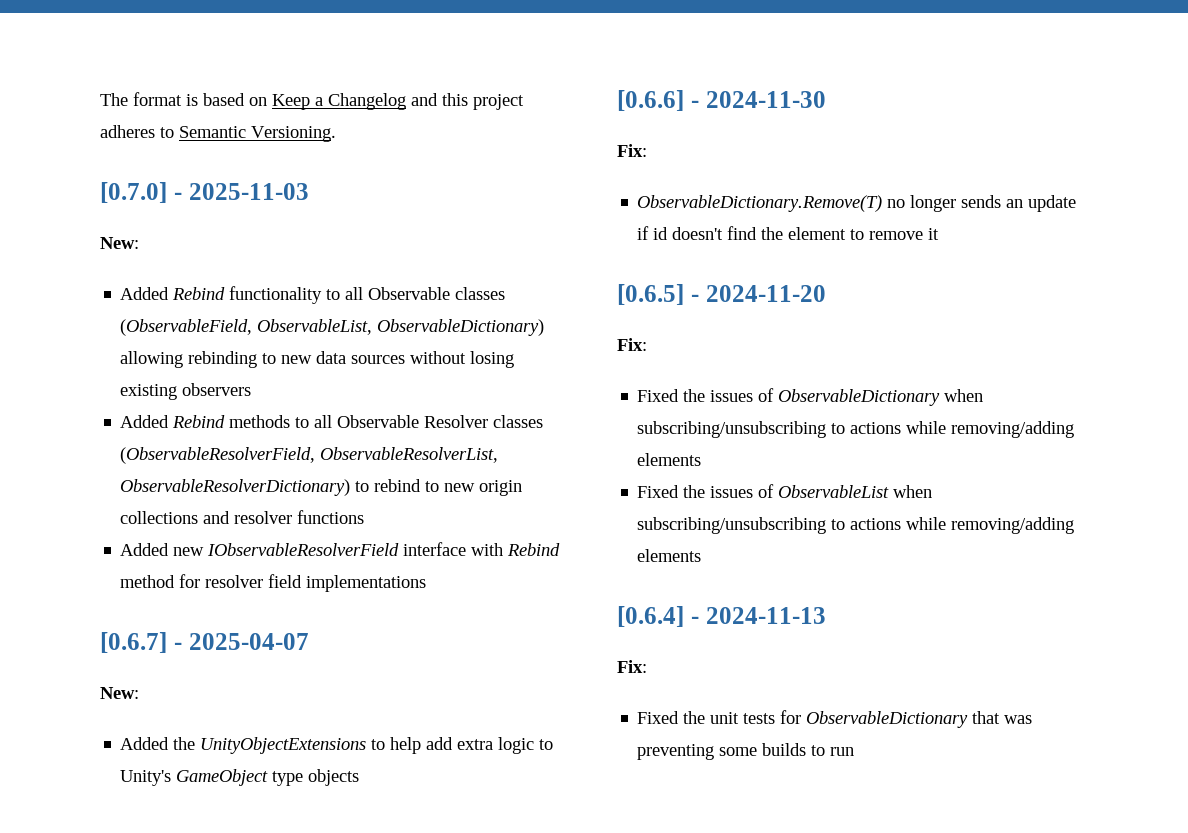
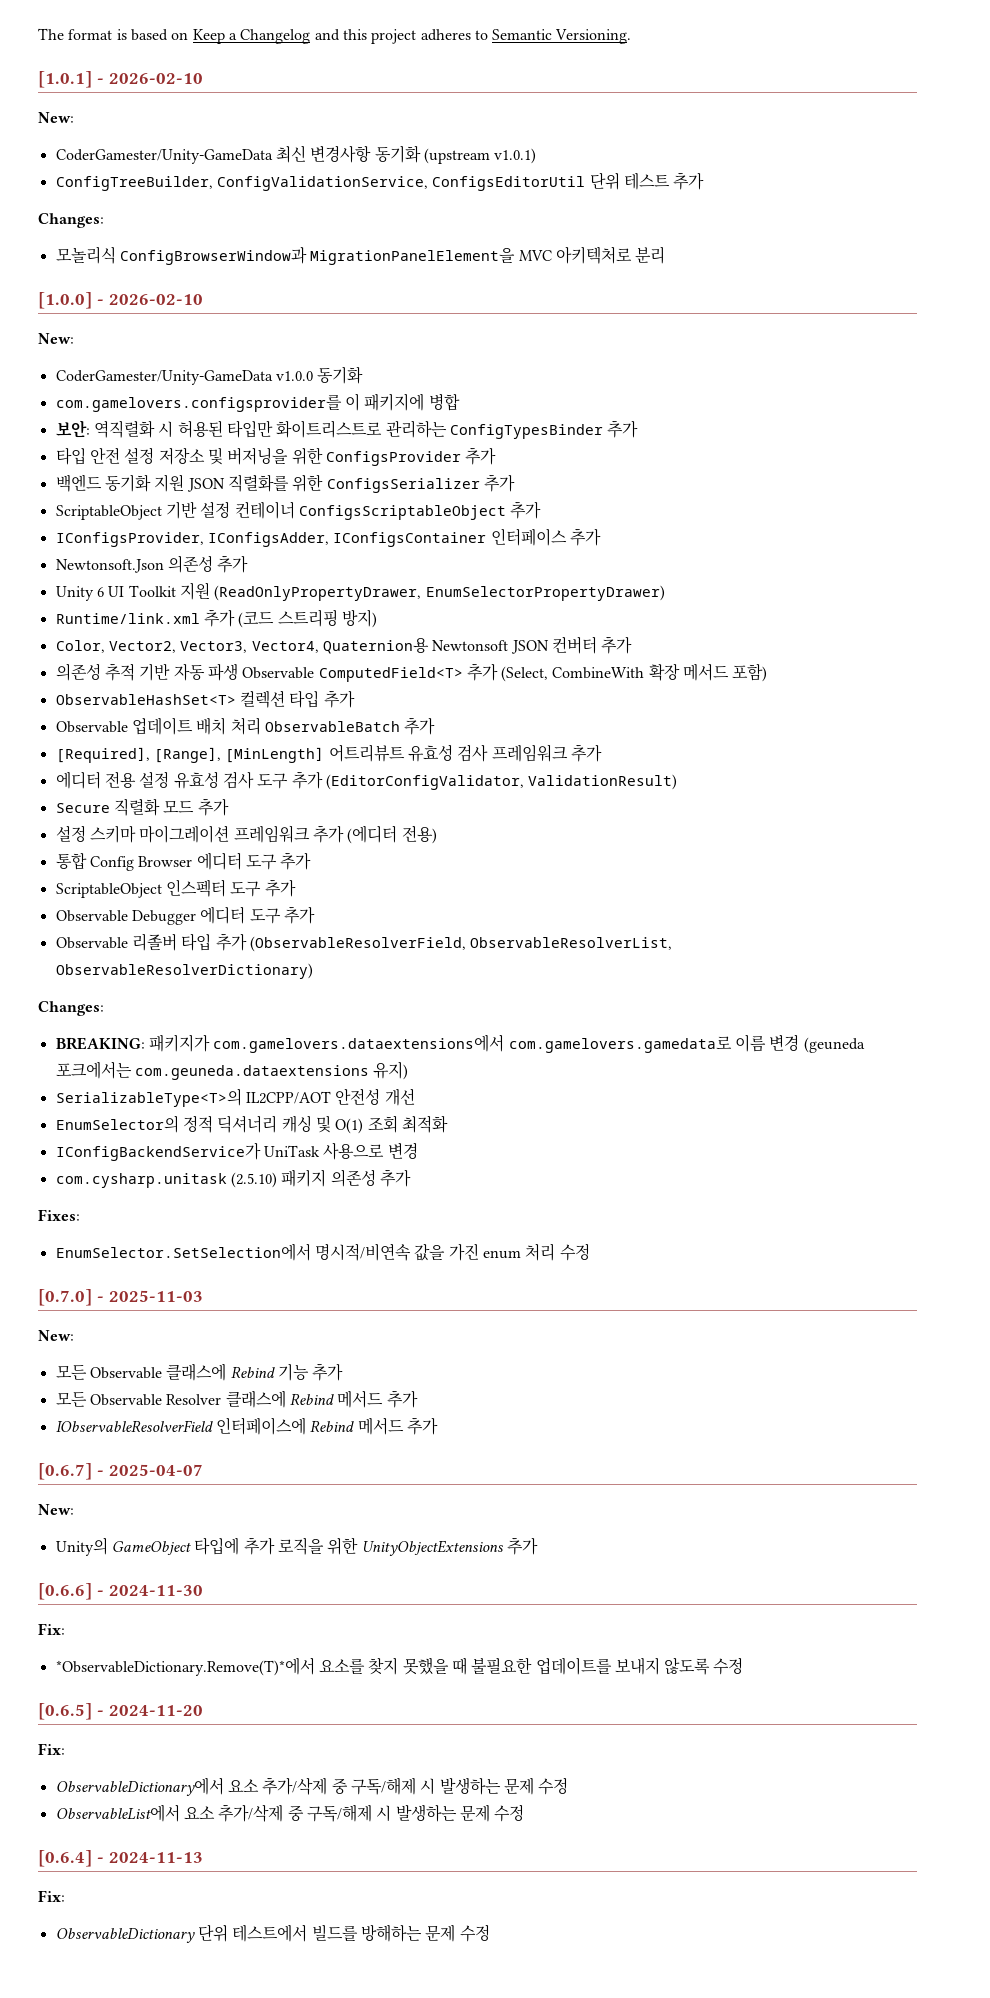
[100,182,309,203] [100,237,139,249] [120,286,506,304] [120,319,545,336] [120,351,515,368] [120,383,252,400] [120,415,544,428] [120,447,499,464] [120,479,523,496] [120,510,365,524] [120,542,561,556] [120,574,427,592] [100,632,309,653] [100,687,139,699] [120,737,554,754] [120,769,360,786] [617,90,826,111] [617,144,647,157] [637,195,1077,212] [637,226,940,240] [617,284,826,305] [617,338,647,351] [637,388,984,406] [637,421,1075,438] [637,453,702,466] [637,484,933,498] [637,517,1075,534] [637,549,702,562] [617,606,826,627] [617,660,647,673] [637,710,1033,728] [637,743,855,760] [0.7.0] - 2025-11-03 // New: // Added Rebind functionality to all Observable classes (ObservableField, ObservableList, ObservableDictionary) allowing rebinding to new data sources without losing existing observers // Added Rebind methods to all Observable Resolver classes (ObservableResolverField, ObservableResolverList, ObservableResolverDictionary) to rebind to new origin collections and resolver functions // Added new IObservableResolverField interface with Rebind method for resolver field implementations // [0.6.7] - 2025-04-07 // New: // Added the UnityObjectExtensions to help add extra logic to Unity's GameObject type objects // [0.6.6] - 2024-11-30 // Fix: // ObservableDictionary.Remove(T) no longer sends an update if id doesn't find the element to remove it // [0.6.5] - 2024-11-20 // Fix: // Fixed the issues of ObservableDictionary when subscribing/unsubscribing to actions while removing/adding elements // Fixed the issues of ObservableList when subscribing/unsubscribing to actions while removing/adding elements // [0.6.4] - 2024-11-13 // Fix: // Fixed the unit tests for ObservableDictionary that was preventing some builds to run -> [38,71,203,88] [38,112,74,123] [55,145,537,164] [55,172,705,191] [38,213,104,228] [55,246,666,265] [38,292,203,309] [38,333,74,344] [55,366,364,385] [55,393,460,412] [55,420,639,439] [55,447,497,466] [55,474,515,493] [55,501,542,520] [55,528,601,547] [55,555,249,573] [55,582,665,601] [55,609,377,628] [55,636,633,654] [55,663,768,682] [55,690,355,708] [55,717,436,735] [55,744,602,763] [55,771,678,790] [55,798,229,816] [55,825,437,844] [55,852,312,871] [55,879,296,898] [55,906,315,925] [55,933,673,952] [55,963,313,979] [38,1001,104,1016] [55,1034,865,1053] [55,1061,409,1080] [55,1088,415,1107] [55,1115,448,1134] [55,1142,418,1161] [55,1169,411,1188] [38,1209,80,1221] [55,1243,590,1261] [38,1289,203,1306] [38,1330,74,1341] [55,1363,344,1381] [55,1390,418,1408] [55,1417,438,1435] [38,1463,203,1480] [38,1504,74,1515] [55,1537,538,1556] [38,1583,203,1600] [38,1623,65,1635] [55,1657,744,1676] [38,1703,203,1720] [38,1743,65,1755] [55,1777,569,1796] [55,1804,525,1822] [38,1850,203,1867] [38,1890,65,1902] [55,1924,490,1943] [1.0.1] - 2026-02-10 // New: // CoderGamester/Unity-GameData 최신 변경사항 동기화 (upstream v1.0.1) // ConfigTreeBuilder, ConfigValidationService, ConfigsEditorUtil 단위 테스트 추가 // Changes: // 모놀리식 ConfigBrowserWindow과 MigrationPanelElement을 MVC 아키텍처로 분리 // [1.0.0] - 2026-02-10 // New: // CoderGamester/Unity-GameData v1.0.0 동기화 // com.gamelovers.configsprovider를 이 패키지에 병합 // 보안: 역직렬화 시 허용된 타입만 화이트리스트로 관리하는 ConfigTypesBinder 추가 // 타입 안전 설정 저장소 및 버저닝을 위한 ConfigsProvider 추가 // 백엔드 동기화 지원 JSON 직렬화를 위한 ConfigsSerializer 추가 // ScriptableObject 기반 설정 컨테이너 ConfigsScriptableObject 추가 // IConfigsProvider, IConfigsAdder, IConfigsContainer 인터페이스 추가 // Newtonsoft.Json 의존성 추가 // Unity 6 UI Toolkit 지원 (ReadOnlyPropertyDrawer, EnumSelectorPropertyDrawer) // Runtime/link.xml 추가 (코드 스트리핑 방지) // Color, Vector2, Vector3, Vector4, Quaternion용 Newtonsoft JSON 컨버터 추가 // 의존성 추적 기반 자동 파생 Observable ComputedField<T> 추가 (Select, CombineWith 확장 메서드 포함) // ObservableHashSet<T> 컬렉션 타입 추가 // Observable 업데이트 배치 처리 ObservableBatch 추가 // [Required], [Range], [MinLength] 어트리뷰트 유효성 검사 프레임워크 추가 // 에디터 전용 설정 유효성 검사 도구 추가 (EditorConfigValidator, ValidationResult) // Secure 직렬화 모드 추가 // 설정 스키마 마이그레이션 프레임워크 추가 (에디터 전용) // 통합 Config Browser 에디터 도구 추가 // ScriptableObject 인스펙터 도구 추가 // Observable Debugger 에디터 도구 추가 // Observable 리졸버 타입 추가 (ObservableResolverField, ObservableResolverList, ObservableResolverDictionary) // Changes: // BREAKING: 패키지가 com.gamelovers.dataextensions에서 com.gamelovers.gamedata로 이름 변경 (geuneda 포크에서는 com.geuneda.dataextensions 유지) // SerializableType<T>의 IL2CPP/AOT 안전성 개선 // EnumSelector의 정적 딕셔너리 캐싱 및 O(1) 조회 최적화 // IConfigBackendService가 UniTask 사용으로 변경 // com.cysharp.unitask (2.5.10) 패키지 의존성 추가 // Fixes: // EnumSelector.SetSelection에서 명시적/비연속 값을 가진 enum 처리 수정 // [0.7.0] - 2025-11-03 // New: // 모든 Observable 클래스에 Rebind 기능 추가 // 모든 Observable Resolver 클래스에 Rebind 메서드 추가 // IObservableResolverField 인터페이스에 Rebind 메서드 추가 // [0.6.7] - 2025-04-07 // New: // Unity의 GameObject 타입에 추가 로직을 위한 UnityObjectExtensions 추가 // [0.6.6] - 2024-11-30 // Fix: // *ObservableDictionary.Remove(T)*에서 요소를 찾지 못했을 때 불필요한 업데이트를 보내지 않도록 수정 // [0.6.5] - 2024-11-20 // Fix: // ObservableDictionary에서 요소 추가/삭제 중 구독/해제 시 발생하는 문제 수정 // ObservableList에서 요소 추가/삭제 중 구독/해제 시 발생하는 문제 수정 // [0.6.4] - 2024-11-13 // Fix: // ObservableDictionary 단위 테스트에서 빌드를 방해하는 문제 수정

